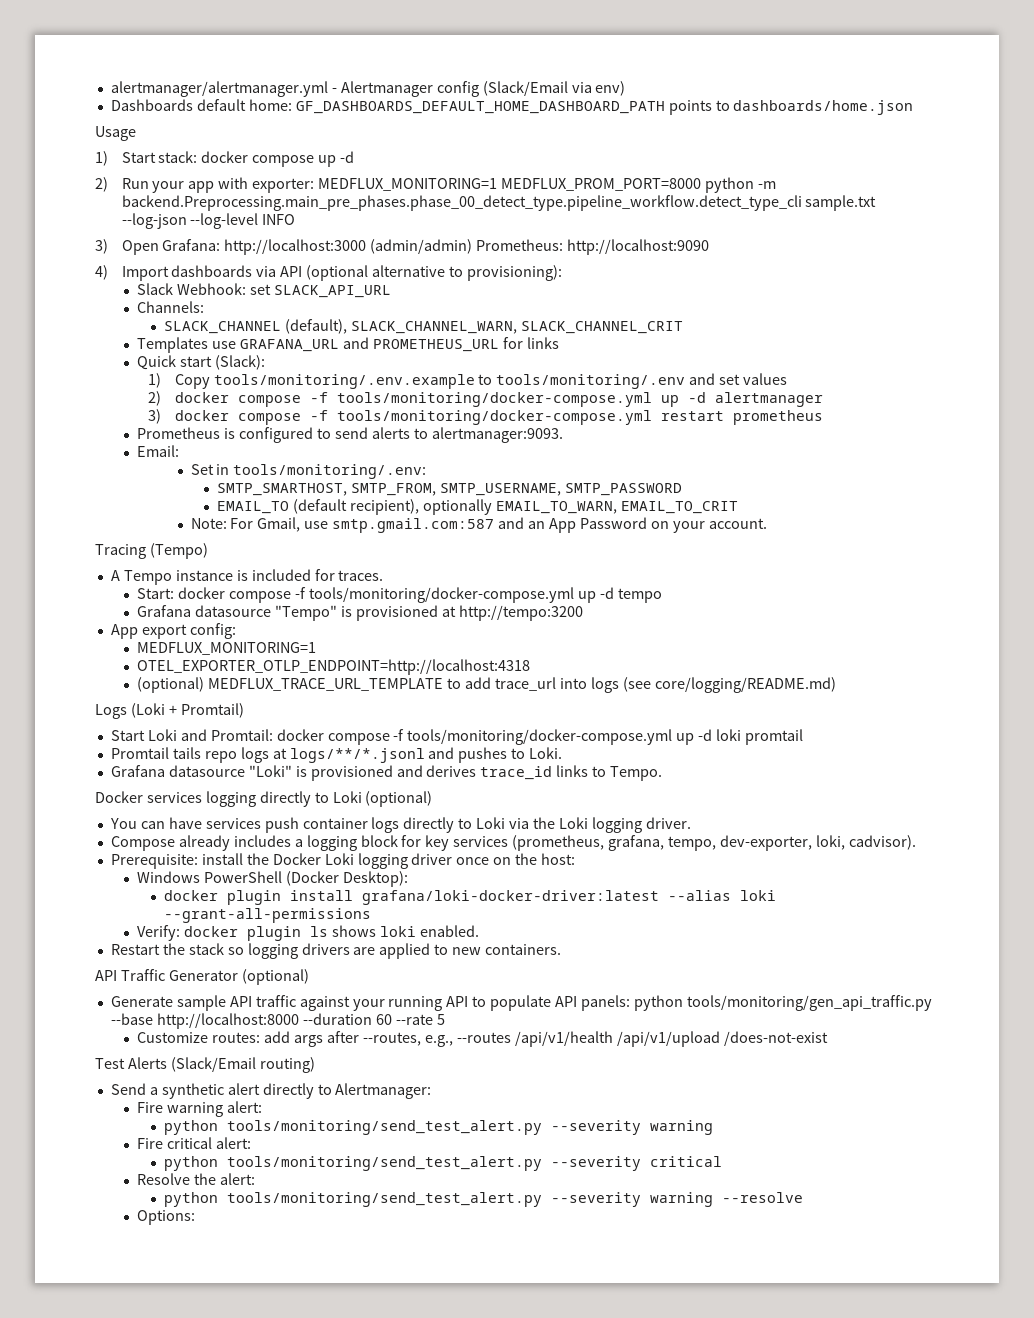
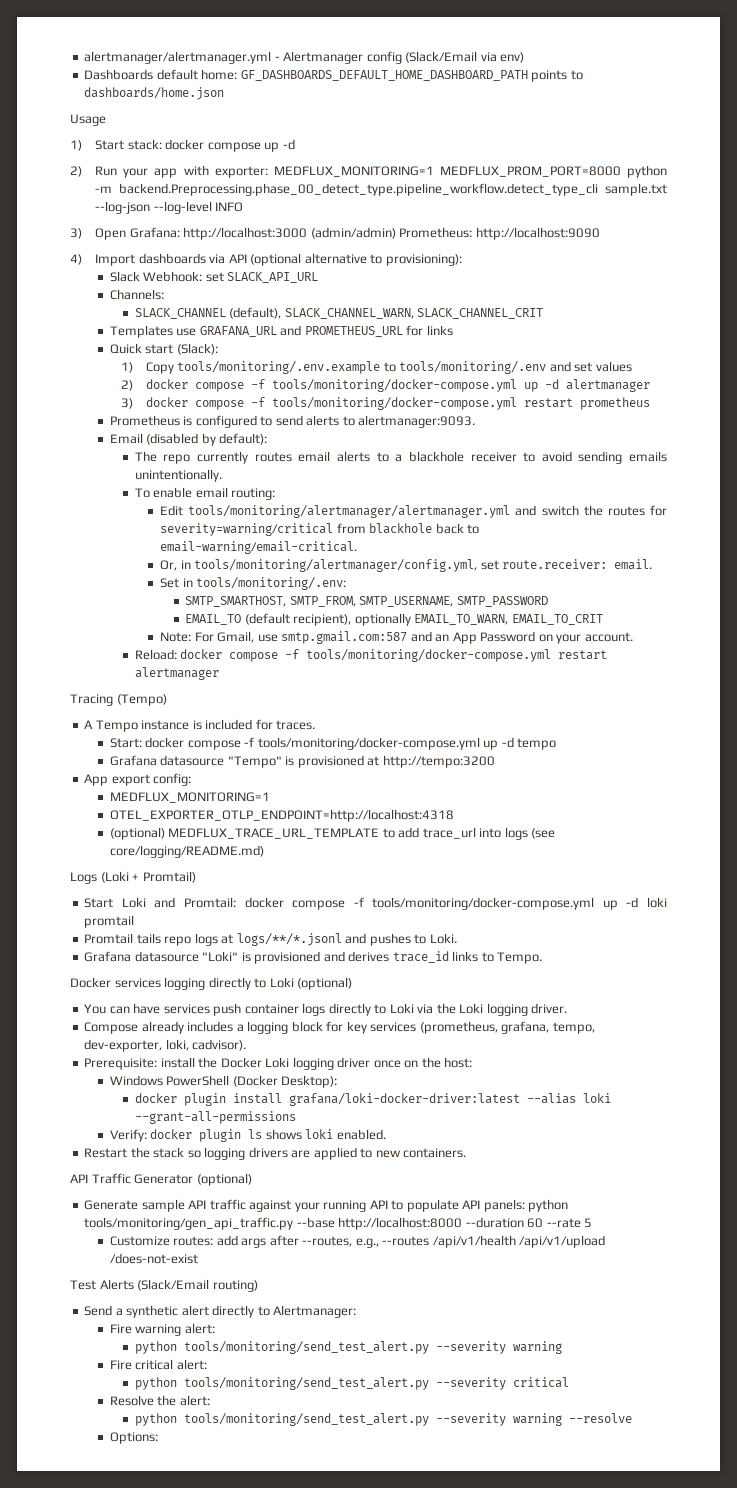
[121,195,802,211] backend.Preprocessing.main_pre_phases.phase_00_detect_type.pipeline_workflow.detect_type_cli -> [119,183,599,196] backend.Preprocessing.phase_00_detect_type.pipeline_workflow.detect_type_cli
[137,445,180,457] Email: -> [109,433,268,446] [134,451,667,464] [134,469,222,482] [134,487,276,500] [160,505,668,518] [160,523,480,536] [160,541,358,554] [160,559,653,572] Email (disabled by default): // The repo currently routes email alerts to a blackhole receiver to avoid sending emails unintentionally. // To enable email routing: // Edit tools/monitoring/alertmanager/alertmanager.yml and switch the routes for severity=warning/critical from blackhole back to email-warning/email-critical. // Or, in tools/monitoring/alertmanager/config.yml, set route.receiver: email.
(767, 523) none -> [134,649,608,662] [134,667,219,680] // Reload: docker compose -f tools/monitoring/docker-compose.yml restart alertmanager

